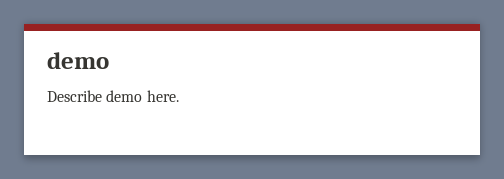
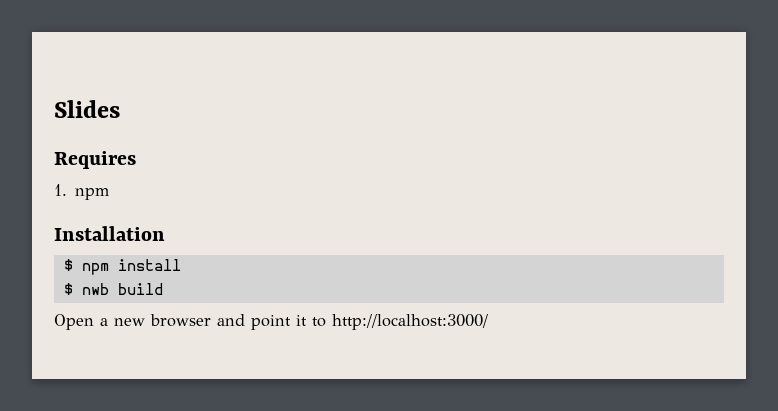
[47,52,109,69] [47,90,179,102] demo // Describe demo here. -> [54,100,120,118] [54,151,136,169] [54,184,111,200] [54,226,165,241] [63,259,181,275] [63,283,163,295] [54,314,488,330] Slides // Requires // 1. npm // Installation // $ npm install // $ nwb build // Open a new browser and point it to http://localhost:3000/

